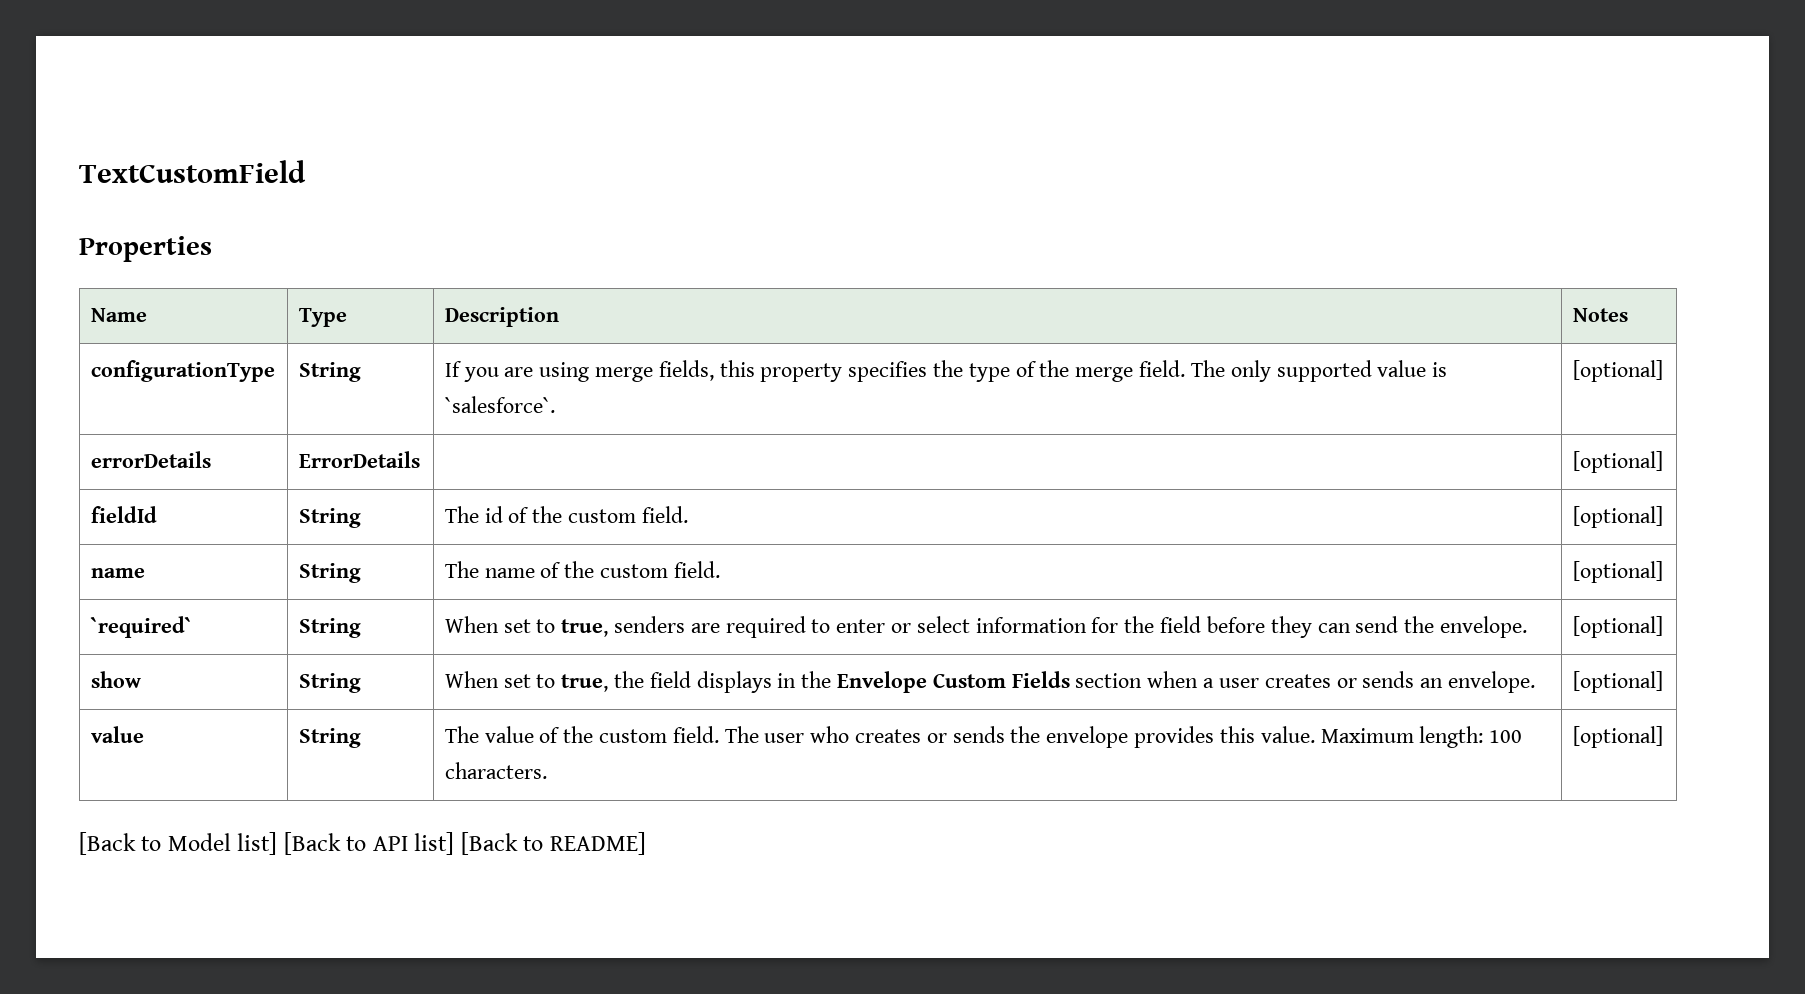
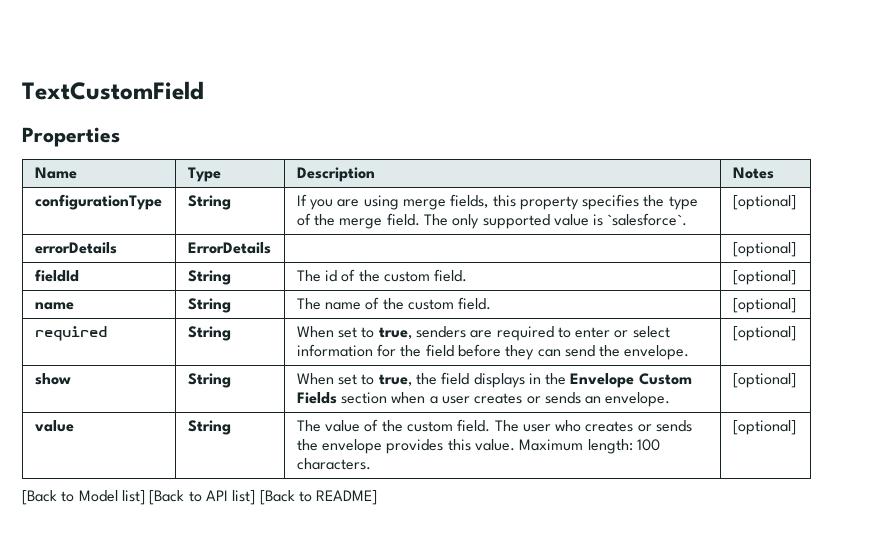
[89,616,192,638] `required` -> [34,326,107,341] required

